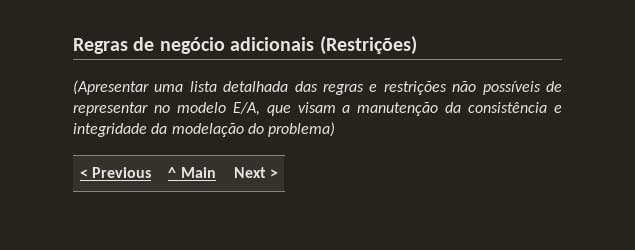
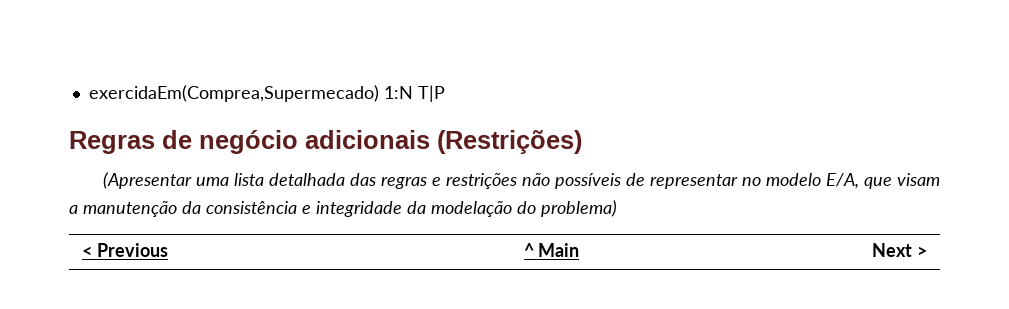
(73, 46) none -> [88,85,445,102] exercidaEm(Comprea,Supermecado) 1:N T|P //

